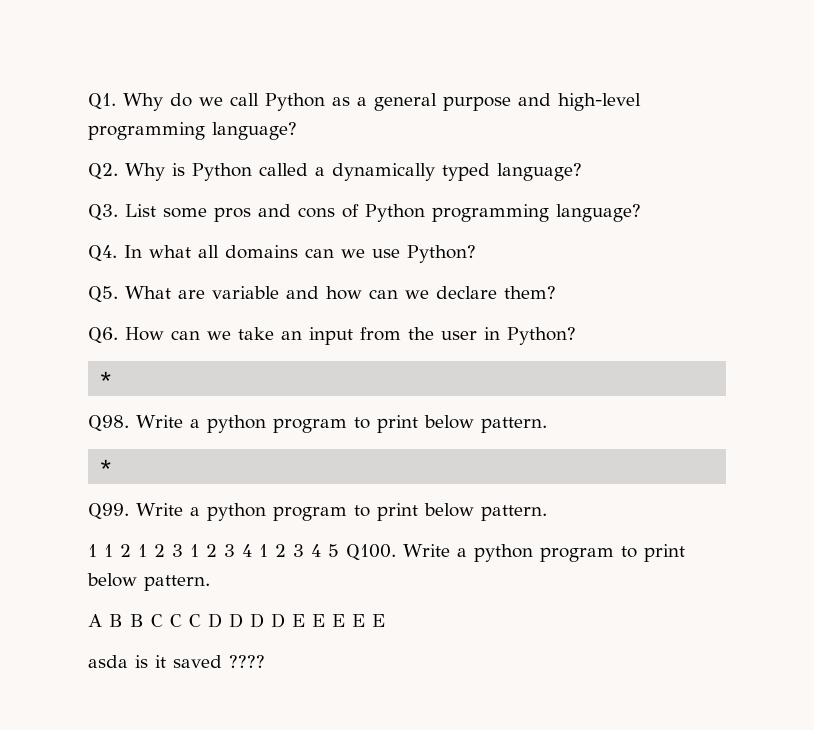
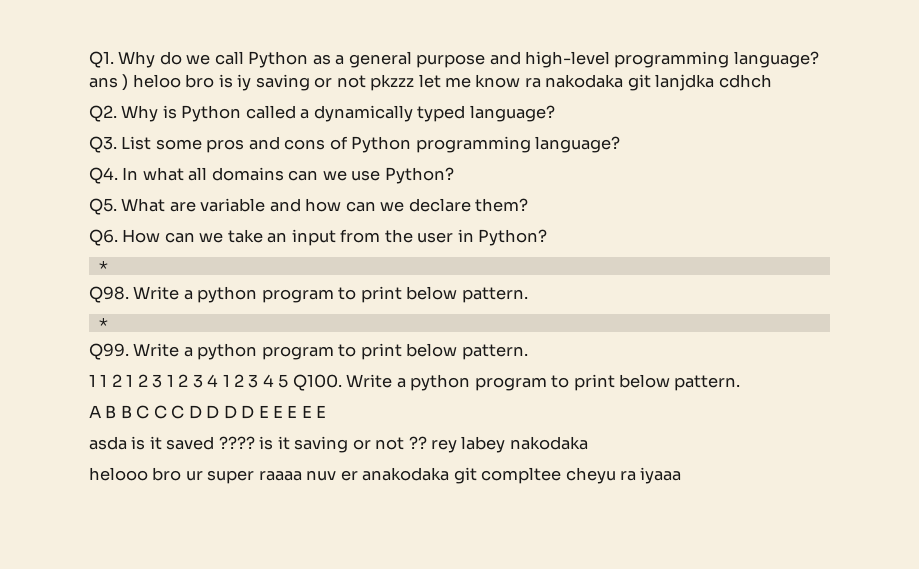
(297, 131) none -> [89,74,772,91] ans ) heloo bro is iy saving or not pkzzz let me know ra nakodaka git lanjdka cdhch
(265, 661) none -> [259,436,588,453] [89,467,682,484] is it saving or not ?? rey labey nakodaka // helooo bro ur super raaaa nuv er anakodaka git compltee cheyu ra iyaaa

